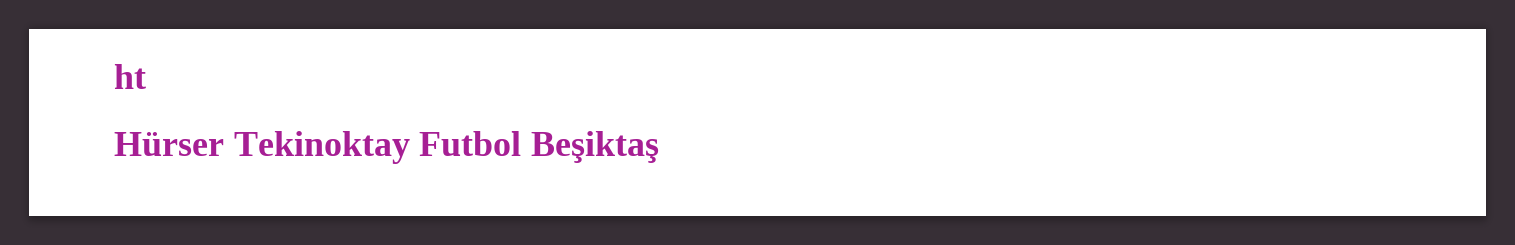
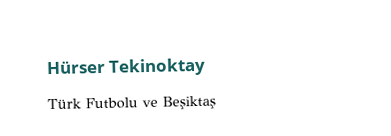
[114,64,146,89] ht // -> (46, 67) none
[419,131,522,156] Futbol -> [47,97,158,110] // Türk Futbolu ve

